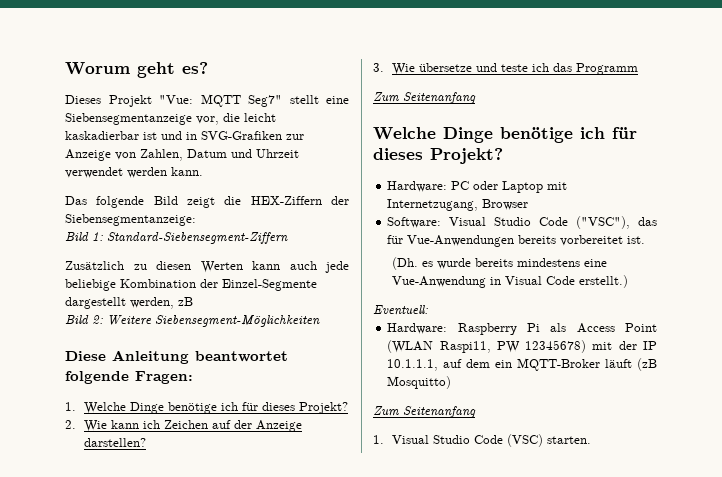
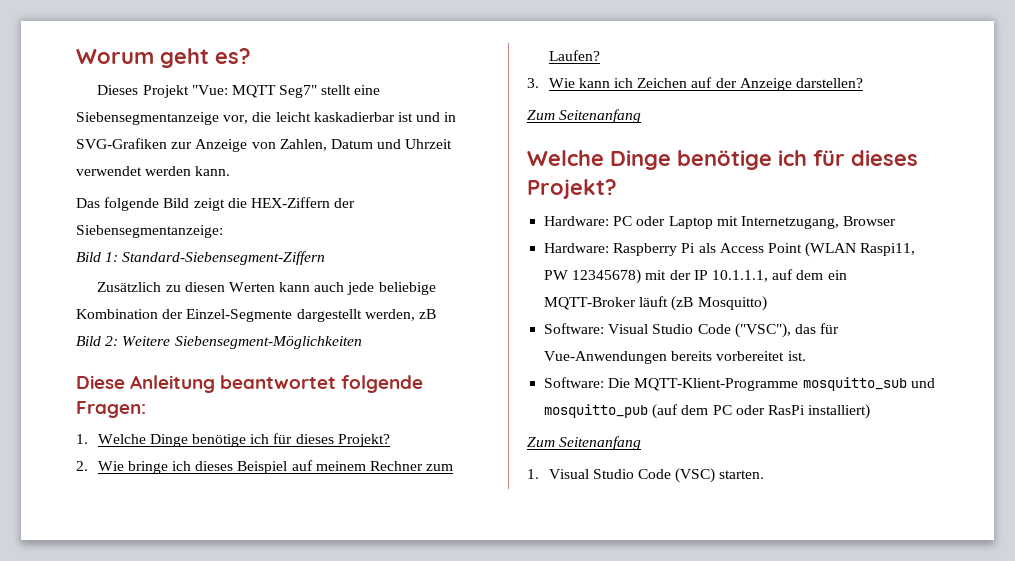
(107, 426) none -> [127,460,454,474] [548,50,600,61] [527,78,575,88] bringe ich dieses Beispiel auf meinem Rechner zum Laufen? // 3. Wie
[373,63,638,75] // 3. Wie übersetze und teste ich das Programm -> (864, 83) none
[387,216,657,229] [387,235,646,247] [391,257,607,270] [391,275,628,288] [373,305,428,315] // Software: Visual Studio Code ("VSC"), das für Vue-Anwendungen bereits vorbereitet ist. // (Dh. es wurde bereits mindestens eine Vue-Anwendung in Visual Code erstellt.) // Eventuell: -> (897, 221) none
(452, 382) none -> [544,323,840,338] [544,351,806,364] [544,377,935,391] [544,404,871,419] // Software: Visual Studio Code ("VSC"), das für Vue-Anwendungen bereits vorbereitet ist. // Software: Die MQTT-Klient-Programme mosquitto_sub und mosquitto_pub (auf dem PC oder RasPi installiert)

